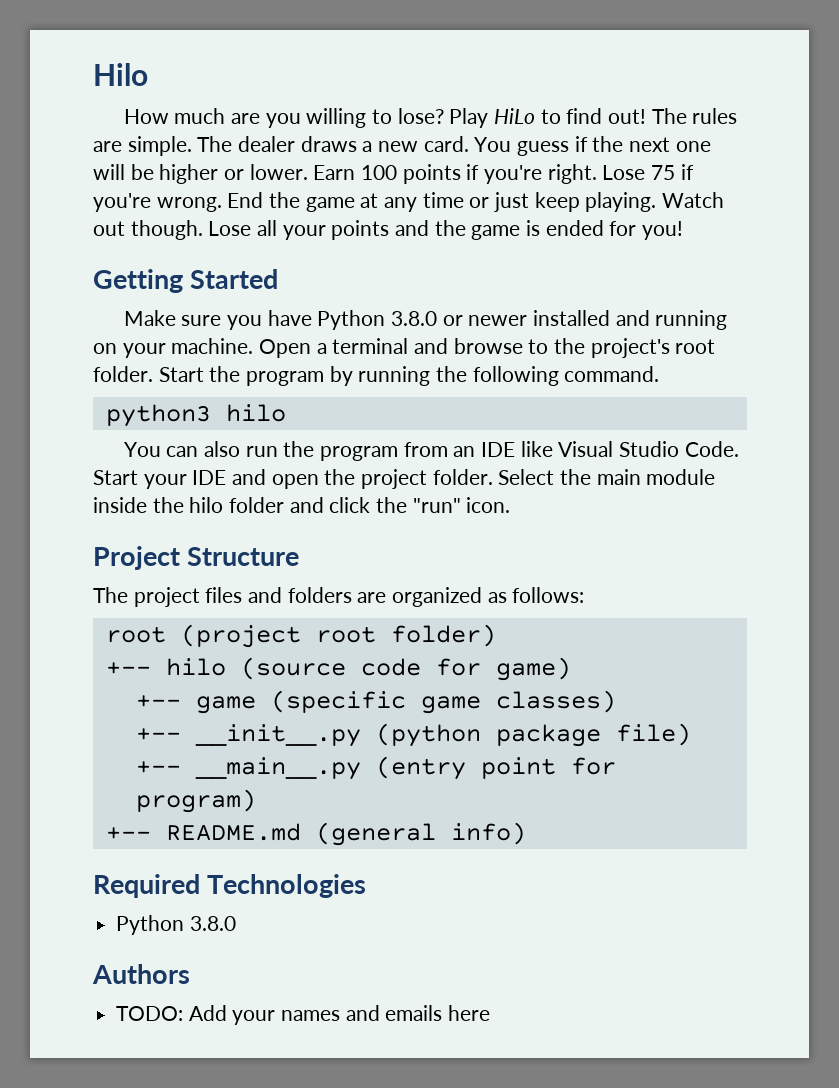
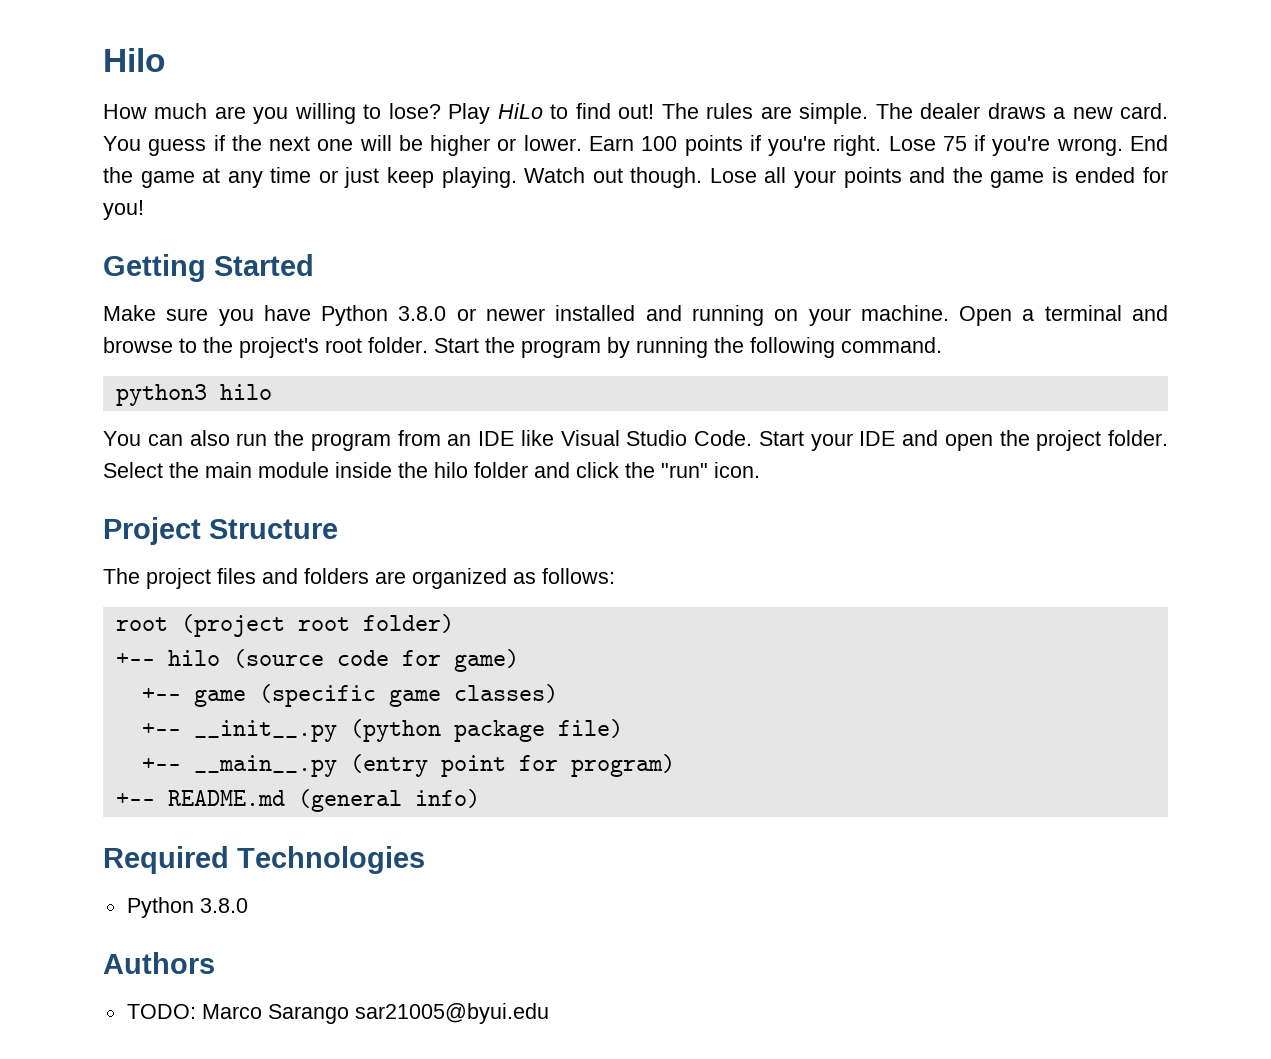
[188,1005,491,1025] Add your names and emails here -> [201,1003,549,1024] Marco Sarango sar21005@byui.edu

